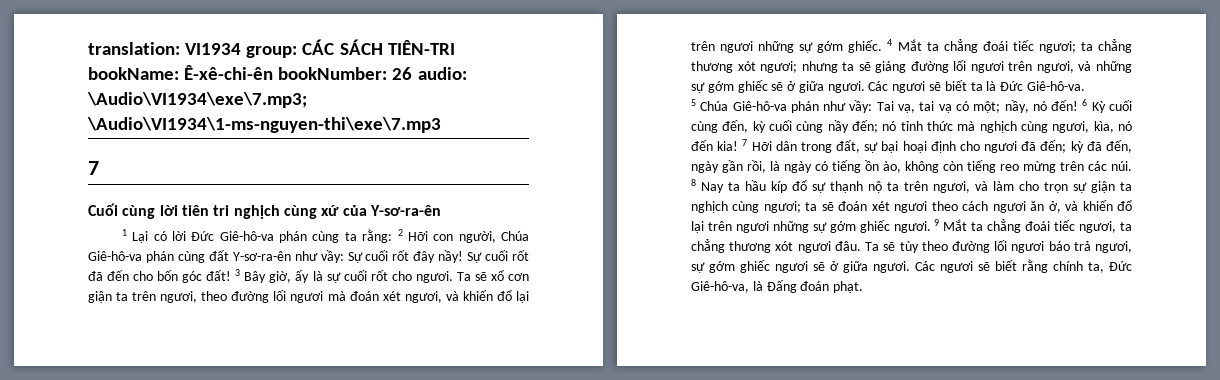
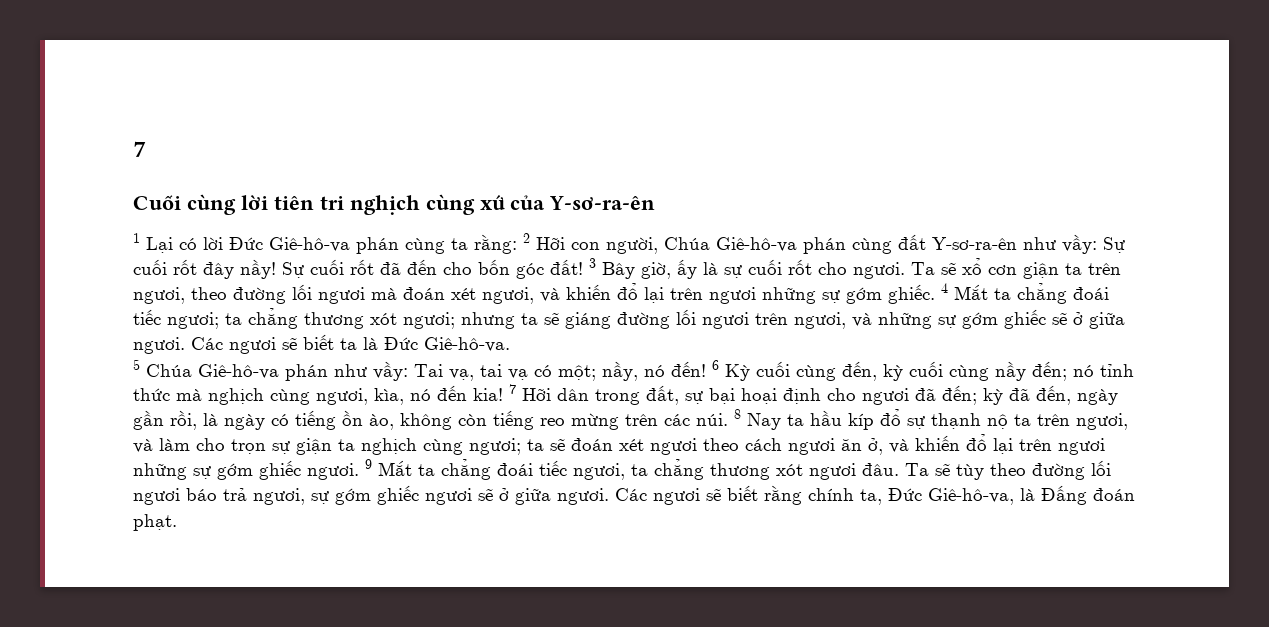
[88,39,455,58] [88,65,467,80] [87,92,307,108] [87,117,441,133] translation: VI1934 group: CÁC SÁCH TIÊN-TRI bookName: Ê-xê-chi-ên bookNumber: 26 audio: \Audio\VI1934\exe\7.mp3; \Audio\VI1934\1-ms-nguyen-thi\exe\7.mp3 // -> (133, 149) none

